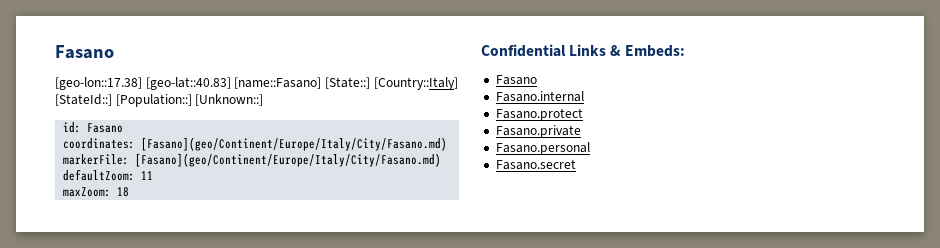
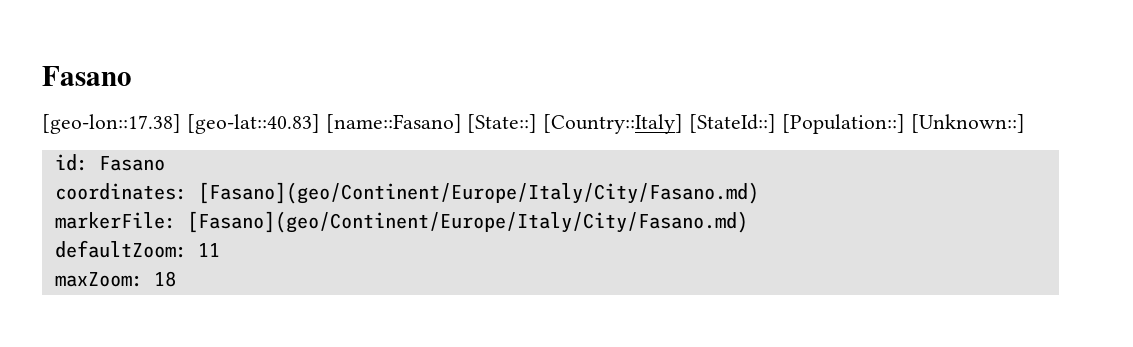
[481,44,685,57] [495,75,537,85] [495,91,584,102] [495,108,583,121] [495,125,581,138] [495,142,590,155] [495,159,576,170] // Confidential Links & Embeds: // Fasano // Fasano.internal // Fasano.protect // Fasano.private // Fasano.personal // Fasano.secret -> (176, 279) none

